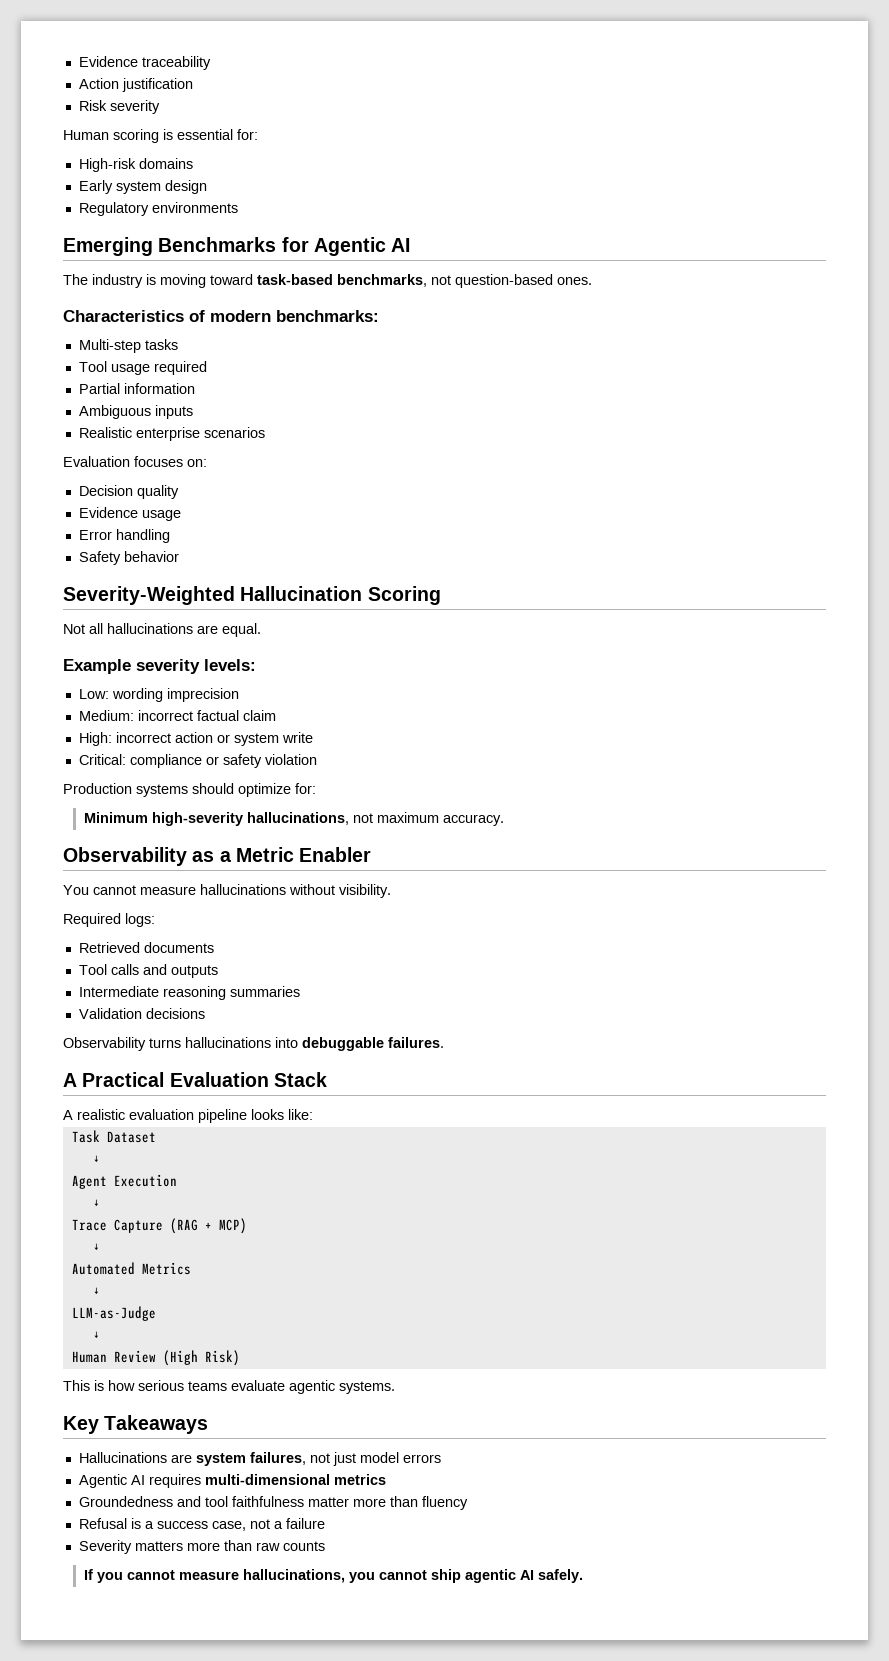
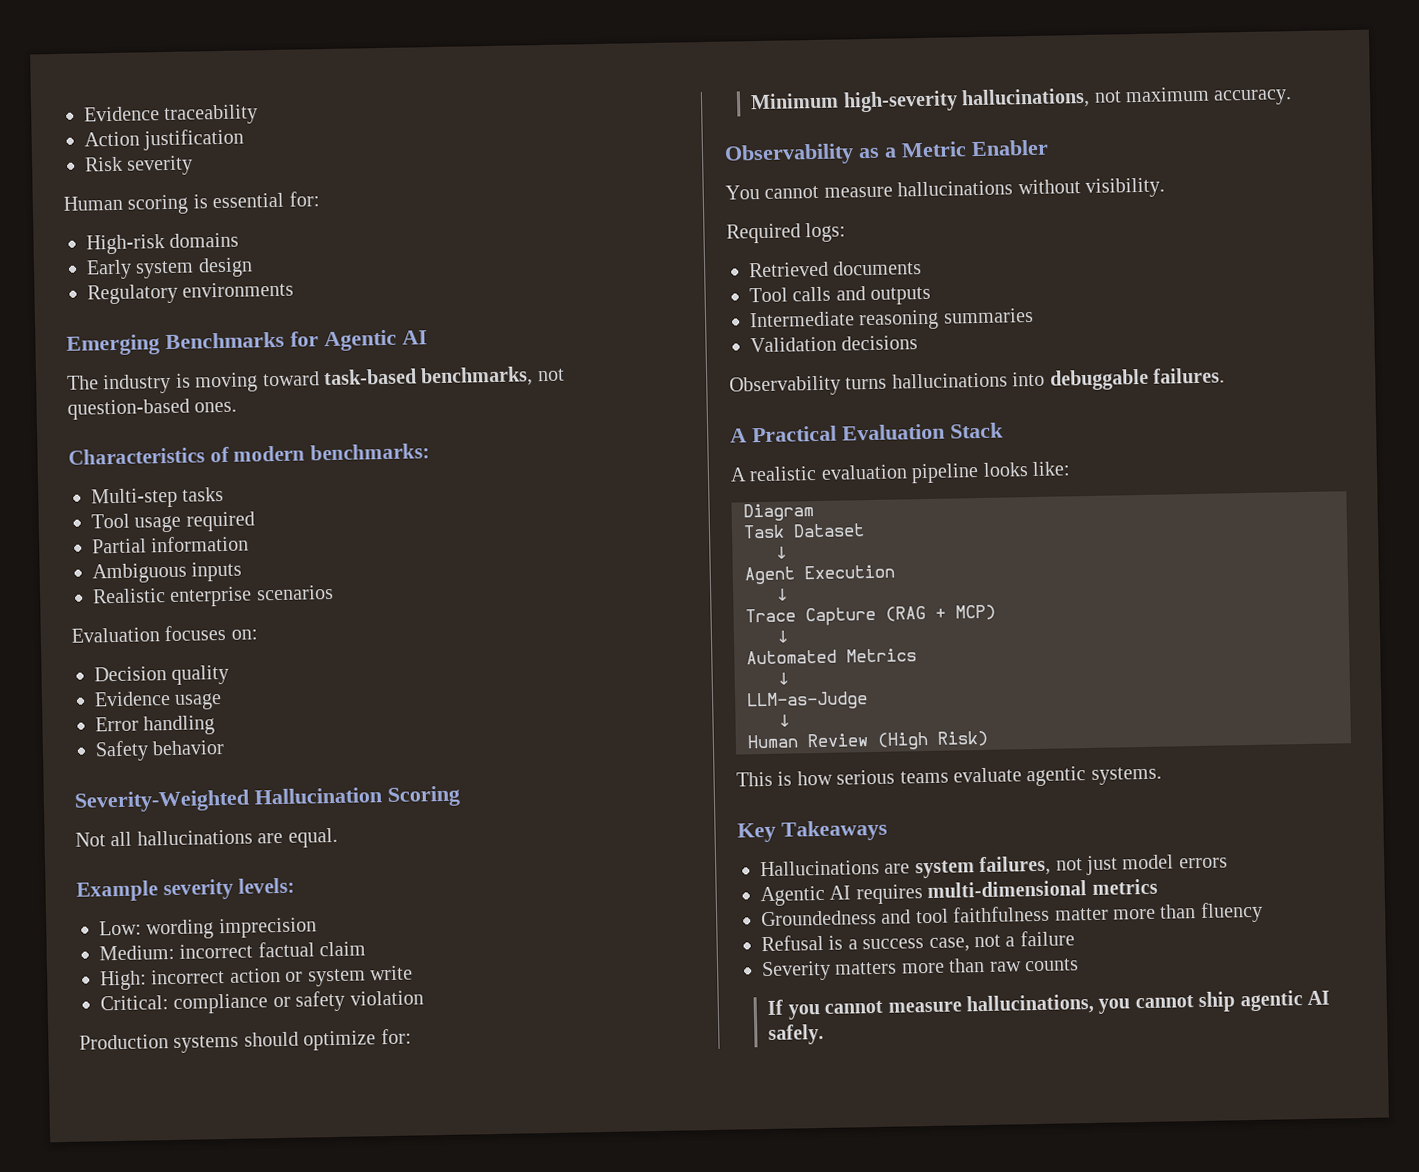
(313, 1114) none -> [743,503,814,522] // Diagram

